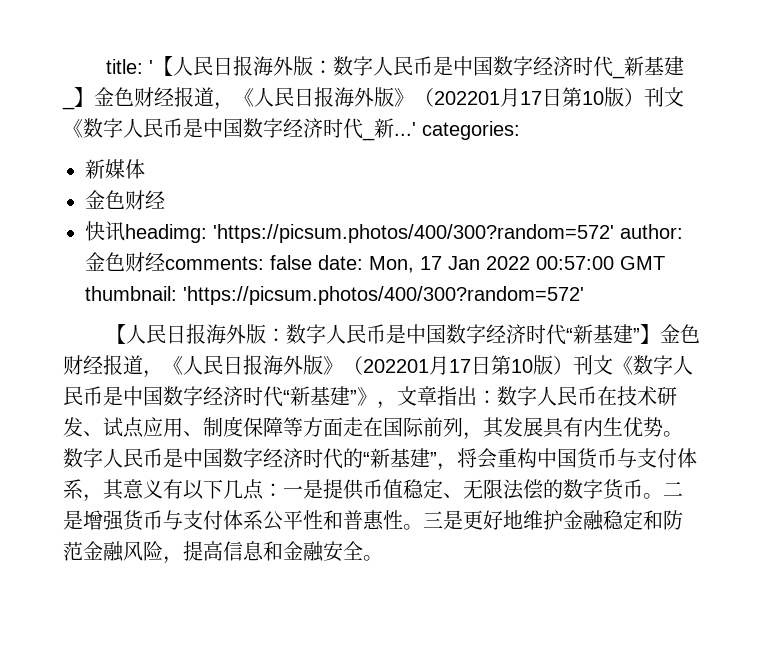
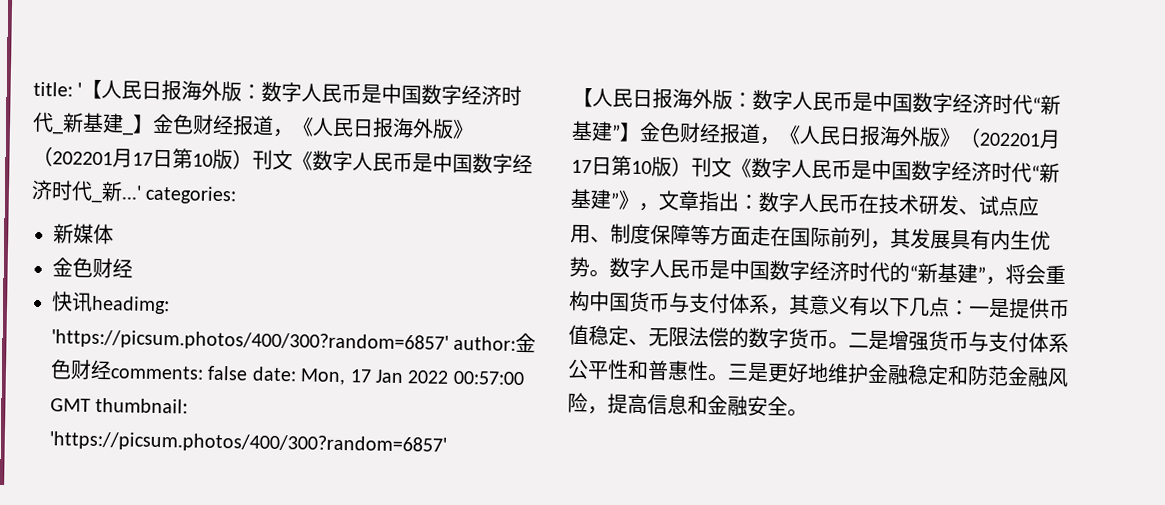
[213,224,614,243] 'https://picsum.photos/400/300?random=572' -> [51,329,449,353] 'https://picsum.photos/400/300?random=6857'
[183,286,584,305] 'https://picsum.photos/400/300?random=572' -> [49,431,447,455] 'https://picsum.photos/400/300?random=6857'

